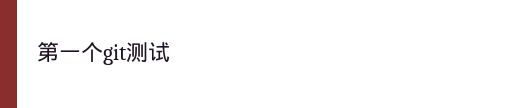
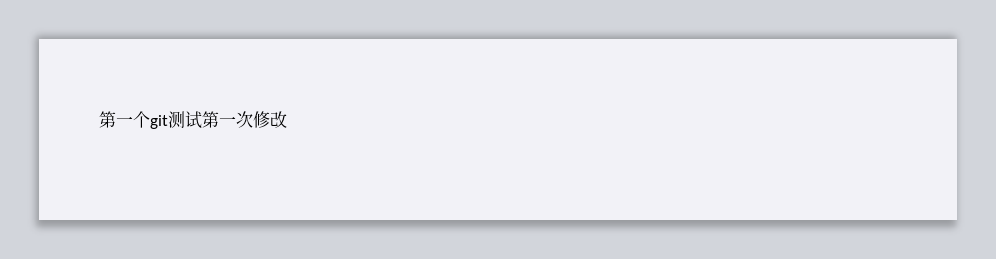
(170, 52) none -> [202,111,287,128] 第一次修改

